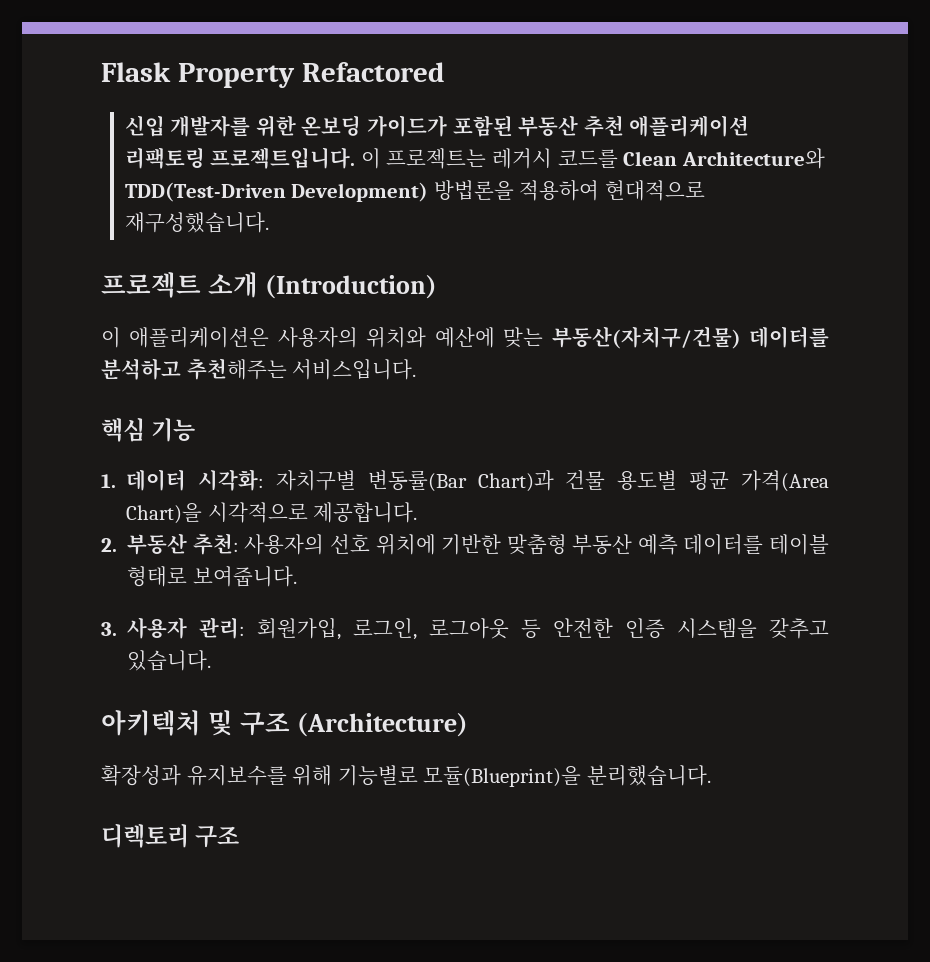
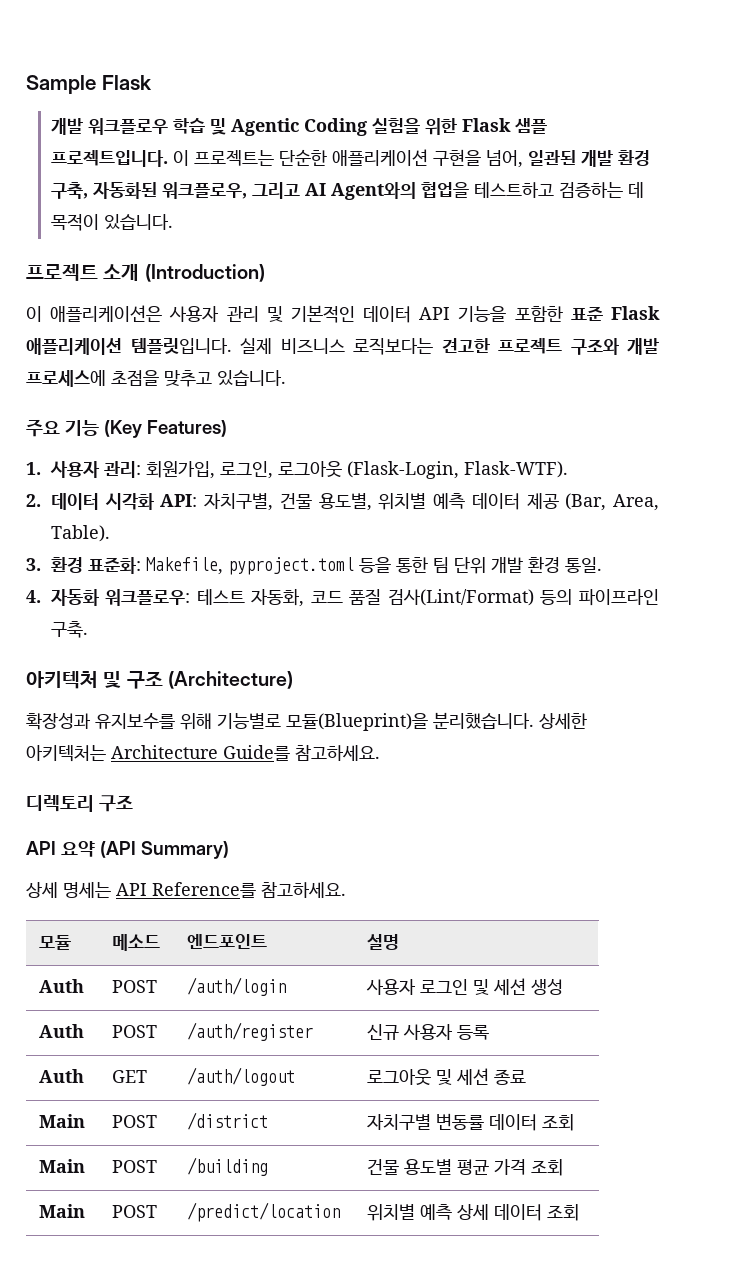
[101,62,445,88] [124,115,750,137] [124,147,825,169] [124,180,705,202] [124,212,269,233] Flask Property Refactored // 신입 개발자를 위한 온보딩 가이드가 포함된 부동산 추천 애플리케이션 리팩토링 프로젝트입니다. 이 프로젝트는 레거시 코드를 Clean Architecture와 TDD(Test-Driven Development) 방법론을 적용하여 현대적으로 재구성했습니다. -> [26,75,152,94] [50,118,547,136] [50,149,650,168] [50,182,644,200] [50,214,173,231] Sample Flask // 개발 워크플로우 학습 및 Agentic Coding 실험을 위한 Flask 샘플 프로젝트입니다. 이 프로젝트는 단순한 애플리케이션 구현을 넘어, 일관된 개발 환경 구축, 자동화된 워크플로우, 그리고 AI Agent와의 협업을 테스트하고 검증하는 데 목적이 있습니다.
[277,326,830,349] [101,358,417,380] [101,418,196,442] [101,469,829,492] [126,502,418,524] [101,533,830,555] [127,566,297,587] [101,622,117,636] 사용자의 위치와 예산에 맞는 부동산(자치구/건물) 데이터를 분석하고 추천해주는 서비스입니다. // 핵심 기능 // 1. 데이터 시각화: 자치구별 변동률(Bar Chart)과 건물 용도별 평균 가격(Area Chart)을 시각적으로 제공합니다. // 2. 부동산 추천: 사용자의 선호 위치에 기반한 맞춤형 부동산 예측 데이터를 테이블 형태로 보여줍니다. // 3. -> [169,305,660,323] [26,338,659,355] [26,370,286,387] [26,419,227,438] [26,462,41,475] 사용자 관리 및 기본적인 데이터 API 기능을 포함한 표준 Flask 애플리케이션 템플릿입니다. 실제 비즈니스 로직보다는 견고한 프로젝트 구조와 개발 프로세스에 초점을 맞추고 있습니다. // 주요 기능 (Key Features) // 1.
[521,618,829,639] [127,650,212,671] 등 안전한 인증 시스템을 갖추고 있습니다. -> [346,461,568,479] [26,493,660,511] [50,525,110,542] [26,556,602,575] [26,588,659,607] [50,621,88,638] (Flask-Login, Flask-WTF). // 2. 데이터 시각화 API: 자치구별, 건물 용도별, 위치별 예측 데이터 제공 (Bar, Area, Table). // 3. 환경 표준화: Makefile, pyproject.toml 등을 통한 팀 단위 개발 환경 통일. // 4. 자동화 워크플로우: 테스트 자동화, 코드 품질 검사(Lint/Format) 등의 파이프라인 구축.
[101,824,240,848] // 디렉토리 구조 -> [539,713,587,729] [26,745,380,762] [26,795,133,812] [26,841,229,859] [26,882,346,898] [39,935,72,950] [112,934,161,951] [187,934,268,949] [367,934,400,950] [39,979,85,993] [112,980,158,993] [187,977,287,996] [366,978,564,995] [39,1024,85,1038] [112,1025,158,1038] [187,1022,314,1041] [367,1024,490,1040] [39,1069,85,1083] [112,1070,148,1083] [187,1067,296,1086] [367,1068,527,1086] [39,1114,86,1128] [112,1115,158,1128] [187,1112,269,1130] [367,1113,575,1131] [39,1159,86,1173] [112,1160,158,1173] [187,1157,269,1176] [367,1159,564,1176] [39,1204,86,1218] [112,1205,158,1218] [187,1202,341,1222] [367,1204,580,1221] 상세한 아키텍처는 Architecture Guide를 참고하세요. // 디렉토리 구조 // API 요약 (API Summary) // 상세 명세는 API Reference를 참고하세요. // 모듈 | 메소드 | 엔드포인트 | 설명 // Auth | POST | /auth/login | 사용자 로그인 및 세션 생성 // Auth | POST | /auth/register | 신규 사용자 등록 // Auth | GET | /auth/logout | 로그아웃 및 세션 종료 // Main | POST | /district | 자치구별 변동률 데이터 조회 // Main | POST | /building | 건물 용도별 평균 가격 조회 // Main | POST | /predict/location | 위치별 예측 상세 데이터 조회

